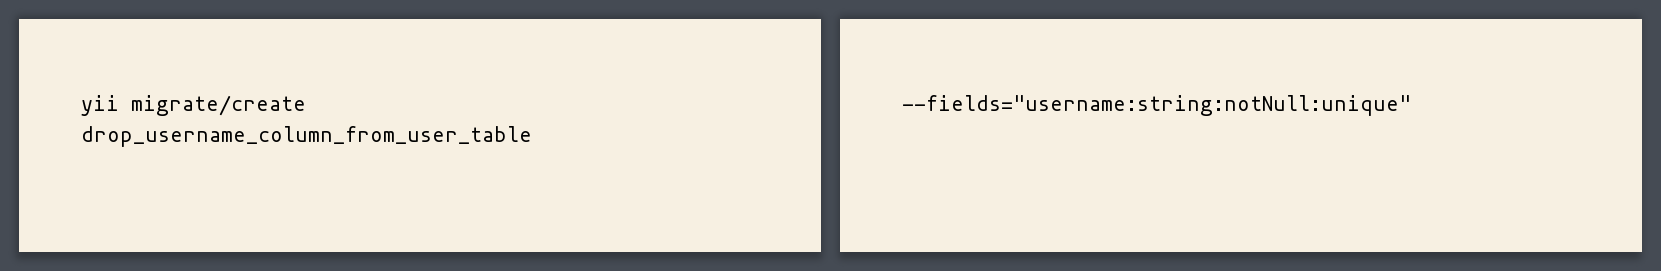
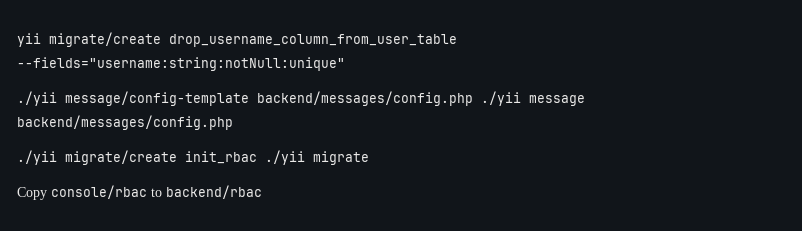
(1411, 105) none -> [17,91,585,106] [17,115,233,130] [17,150,369,165] [17,185,262,200] // ./yii message/config-template backend/messages/config.php ./yii message backend/messages/config.php // ./yii migrate/create init_rbac ./yii migrate // Copy console/rbac to backend/rbac

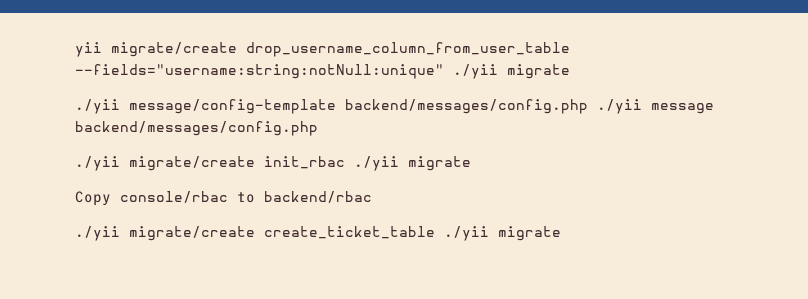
(345, 64) none -> [453,64,570,79] ./yii migrate
(262, 192) none -> [75,226,561,241] // ./yii migrate/create create_ticket_table ./yii migrate

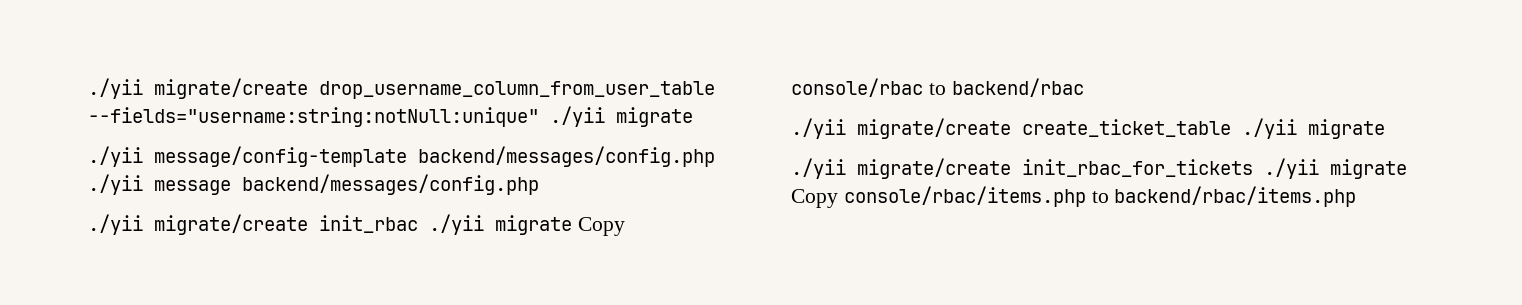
[75,42,102,57] yii -> [88,78,143,99] ./yii
(471, 163) // -> (572, 225) none
(561, 233) none -> [791,158,1407,179] [791,186,1357,208] // ./yii migrate/create init_rbac_for_tickets ./yii migrate Copy console/rbac/items.php to backend/rbac/items.php

